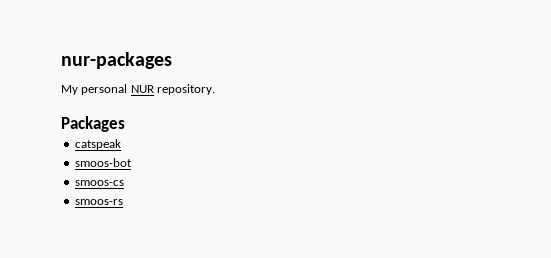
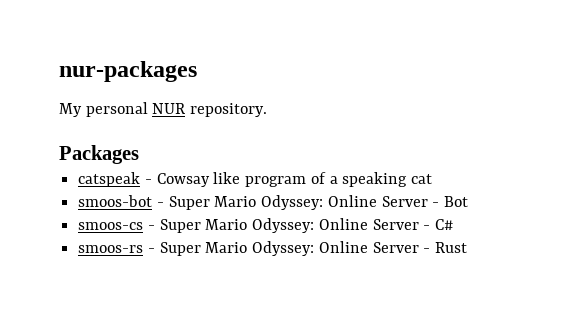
[74,158,132,167] [74,180,124,186] [74,199,123,205] // smoos-bot // smoos-cs // smoos-rs -> [144,172,433,187] [78,195,469,210] [78,218,454,233] [78,241,468,256] - Cowsay like program of a speaking cat // smoos-bot - Super Mario Odyssey: Online Server - Bot // smoos-cs - Super Mario Odyssey: Online Server - C# // smoos-rs - Super Mario Odyssey: Online Server - Rust

